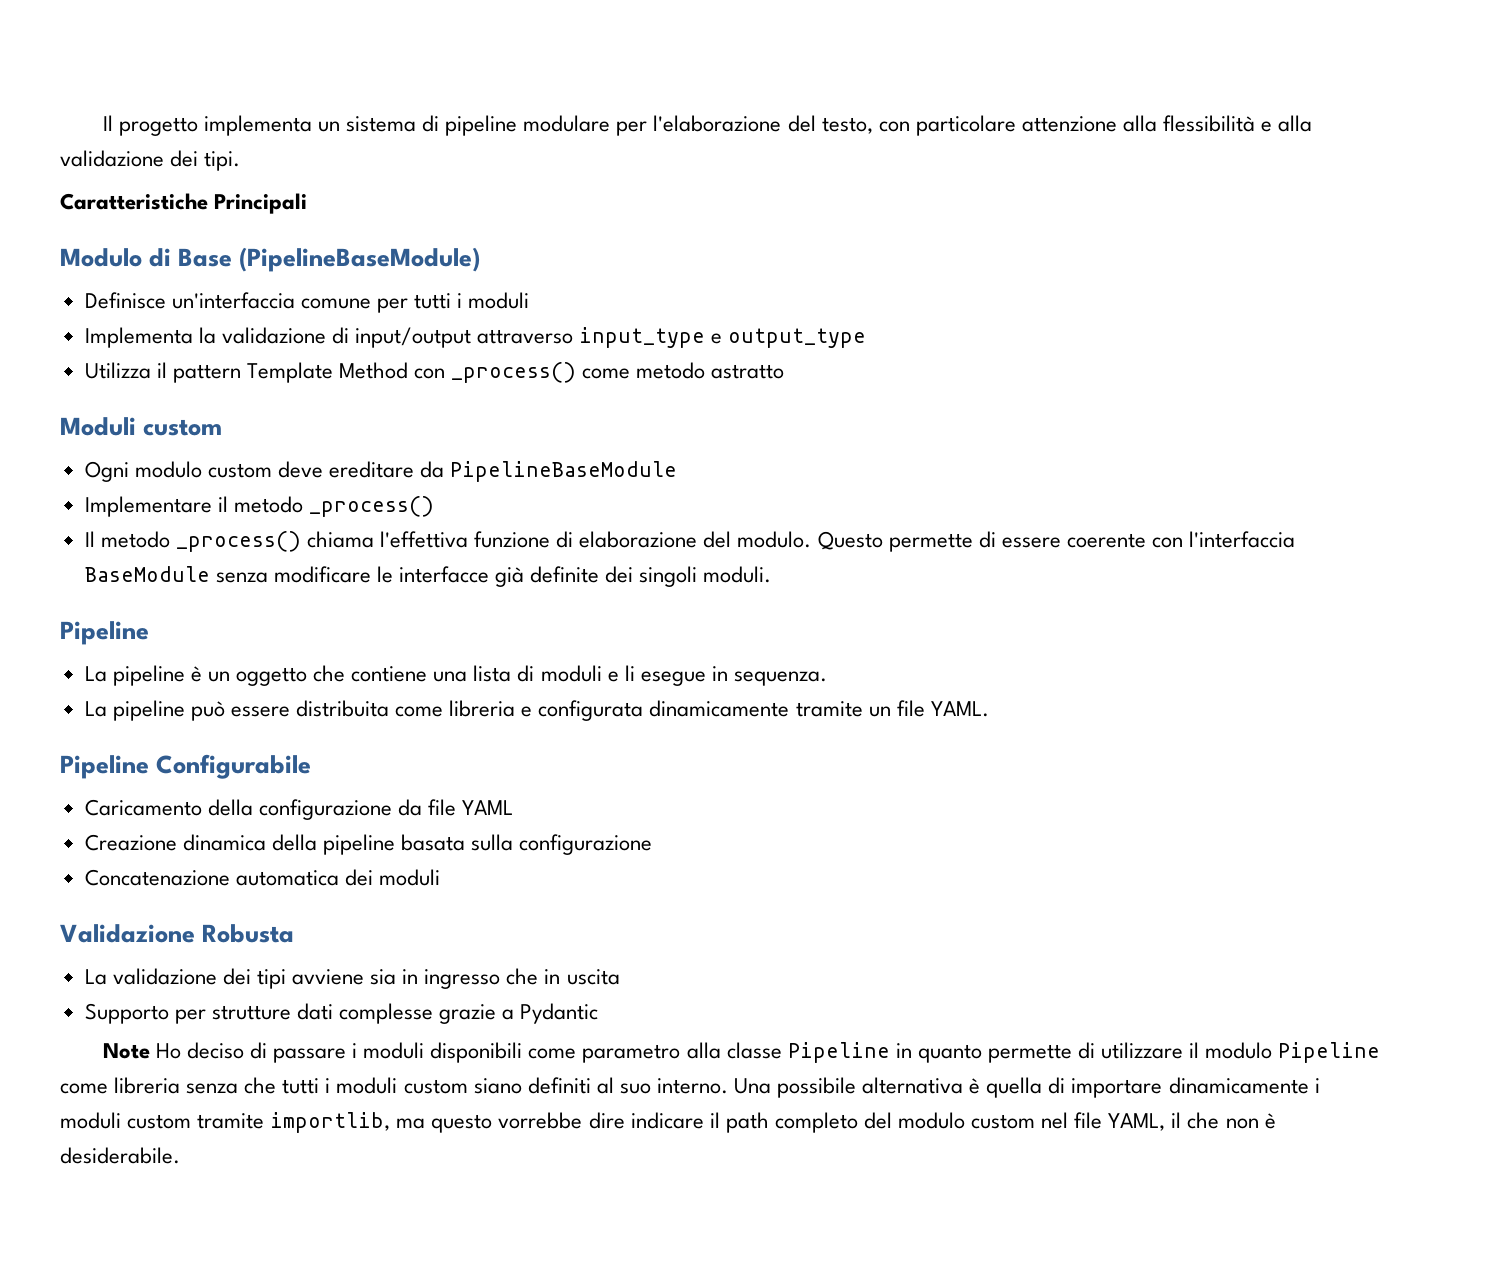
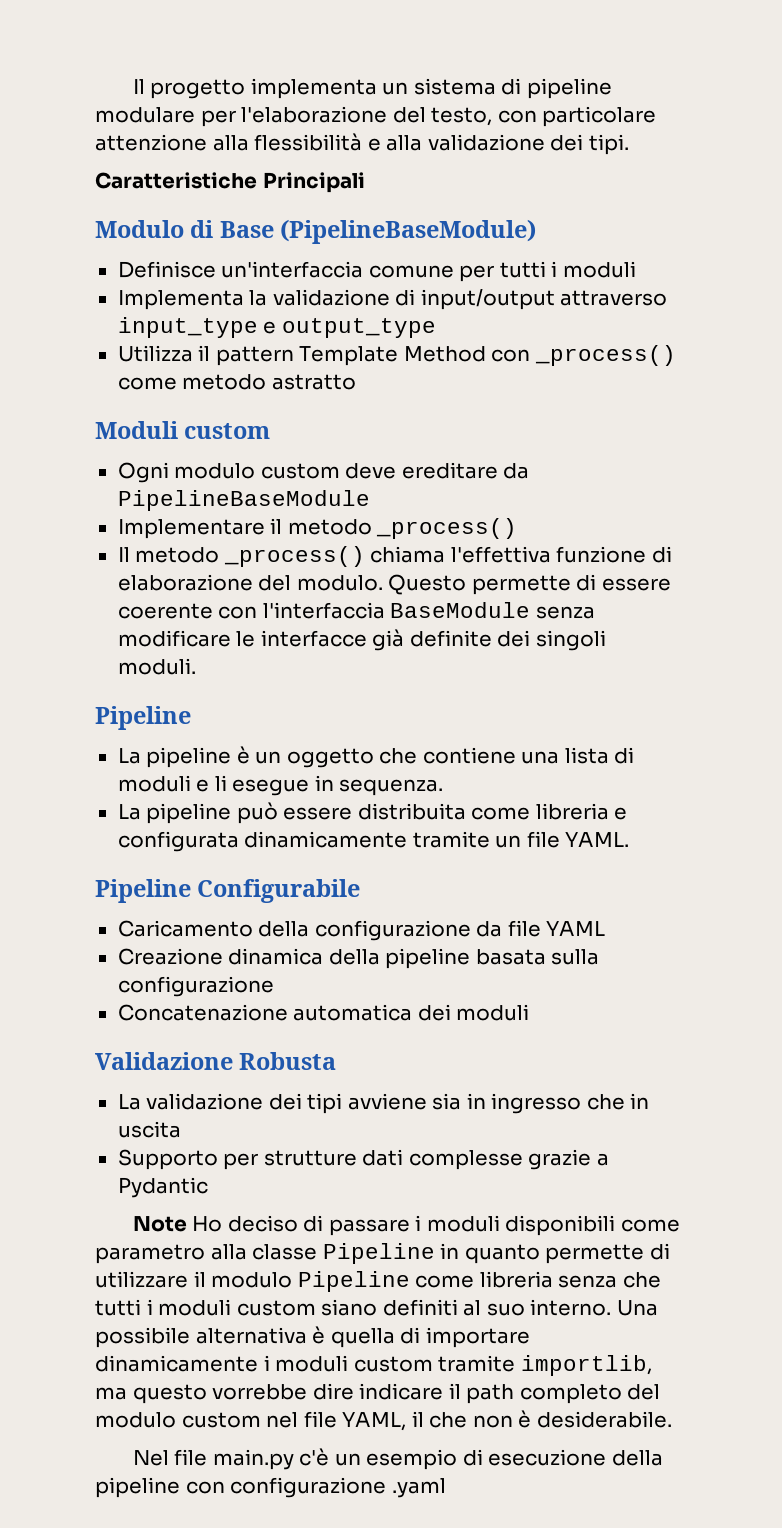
(180, 1155) none -> [132,1448,663,1470] [95,1477,446,1498] // Nel file main.py c'è un esempio di esecuzione della pipeline con configurazione .yaml

